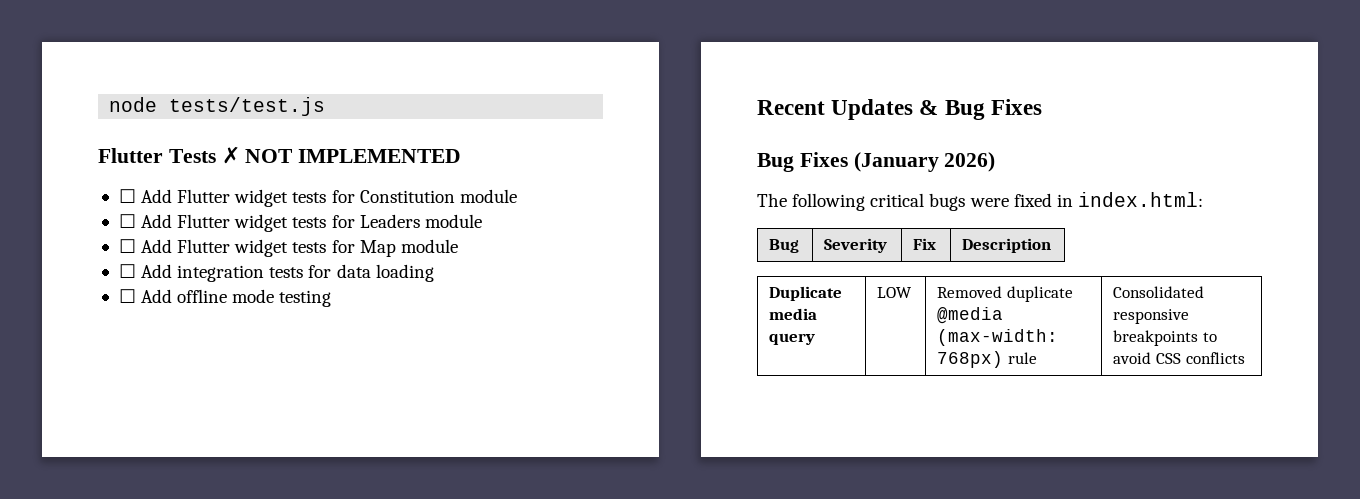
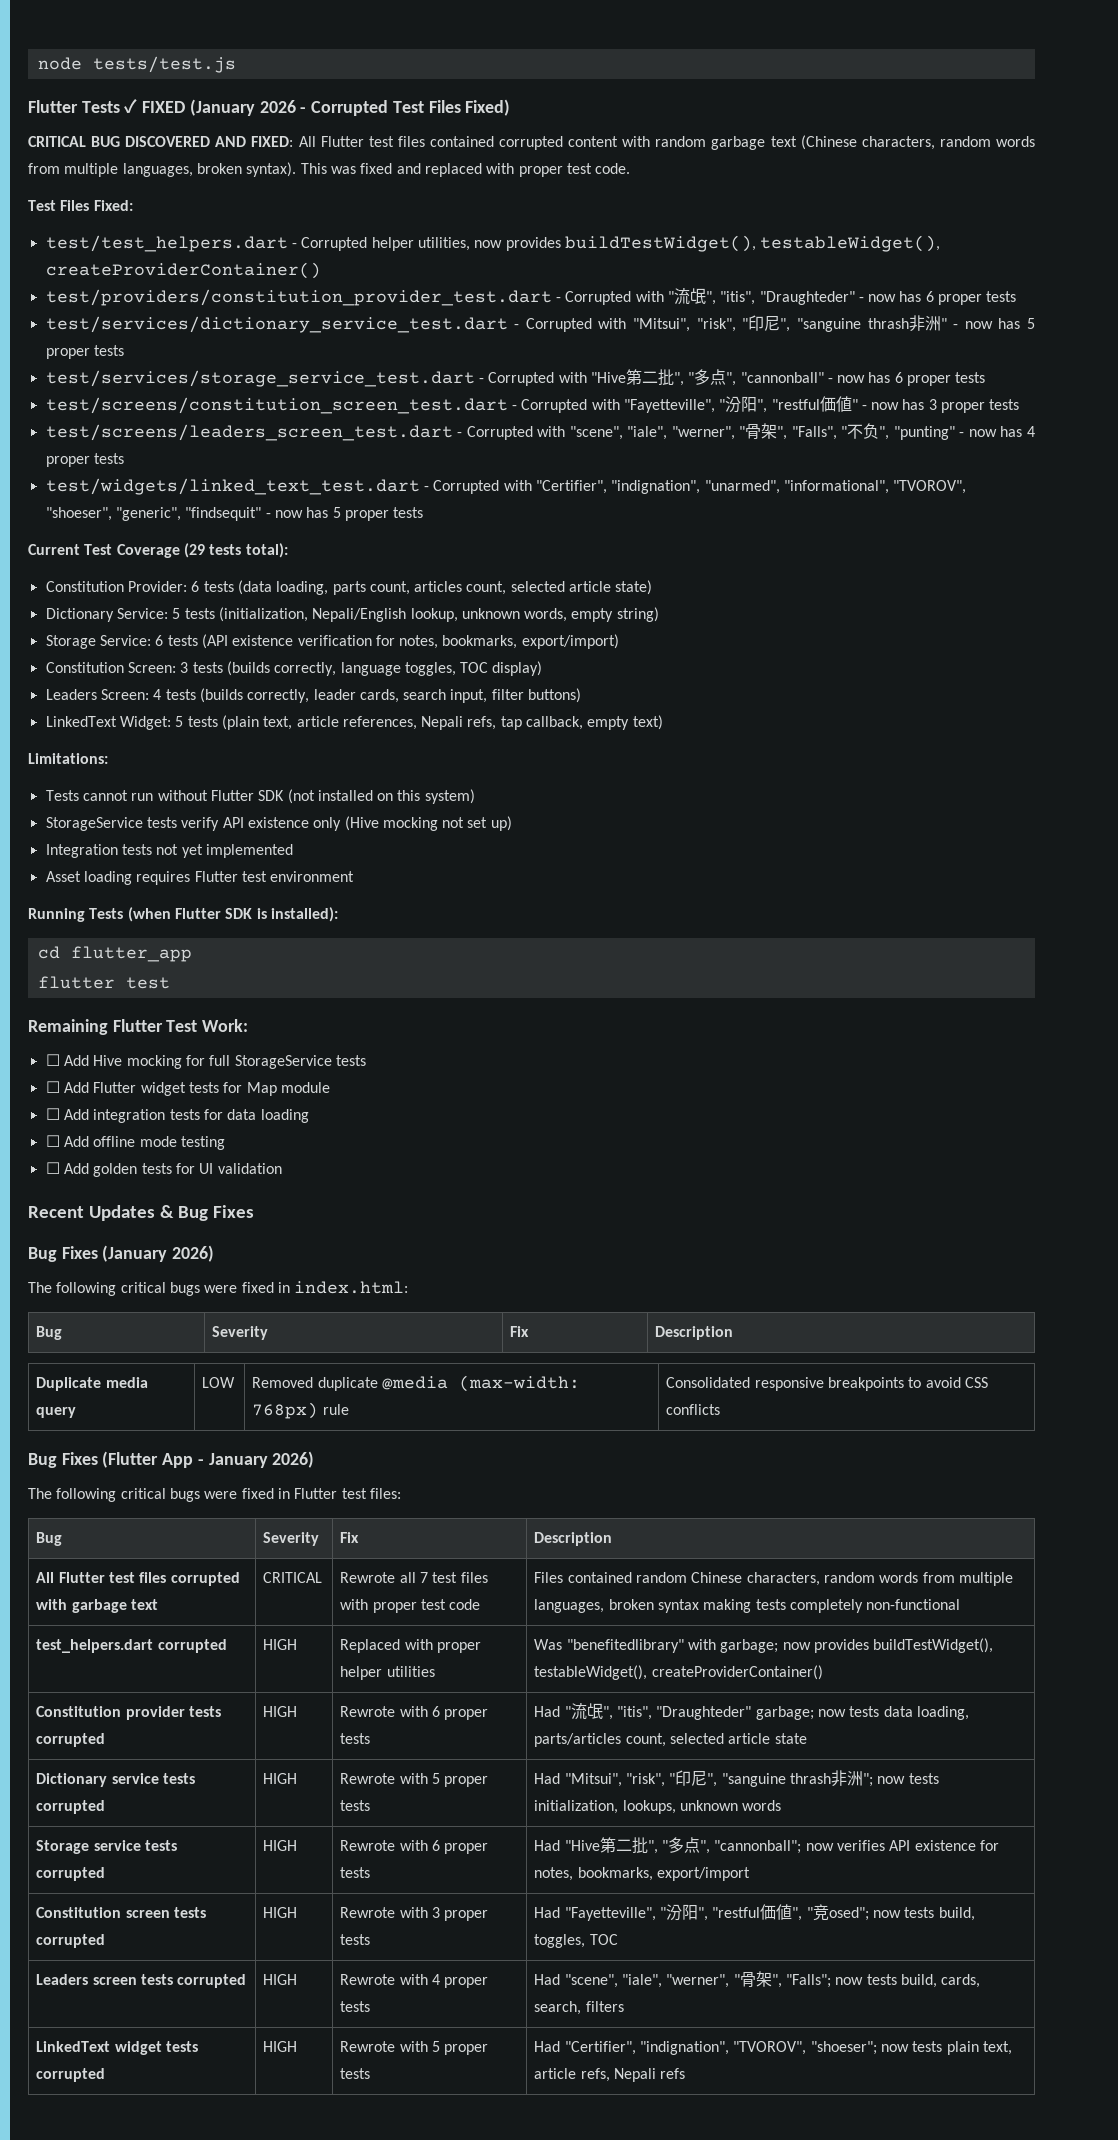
[221,146,462,164] [118,189,517,207] [118,214,482,232] ✗ NOT IMPLEMENTED // ☐ Add Flutter widget tests for Constitution module // ☐ Add Flutter widget tests for Leaders module -> [124,99,511,116] [28,135,1036,150] [28,162,631,177] [28,200,133,211] [45,235,941,252] [45,262,321,279] [45,288,1017,306] [45,315,1035,333] [45,345,124,359] [45,369,986,387] [45,396,1020,414] [45,423,1036,441] [45,453,124,467] [45,478,967,495] [45,507,424,521] [28,543,288,558] [45,580,653,595] [45,607,659,622] [45,634,619,649] [45,661,543,676] [45,688,582,703] [45,715,663,730] [28,753,108,764] [45,789,475,804] [45,816,512,831] [45,844,293,858] [45,871,355,885] [28,907,338,922] [37,946,192,962] [37,976,170,989] [28,1019,249,1035] [45,1054,366,1069] ✓ FIXED (January 2026 - Corrupted Test Files Fixed) // CRITICAL BUG DISCOVERED AND FIXED: All Flutter test files contained corrupted content with random garbage text (Chinese characters, random words from multiple languages, broken syntax). This was fixed and replaced with proper test code. // Test Files Fixed: // test/test_helpers.dart - Corrupted helper utilities, now provides buildTestWidget(), testableWidget(), createProviderContainer() // test/providers/constitution_provider_test.dart - Corrupted with "流氓", "itis", "Draughteder" - now has 6 proper tests // test/services/dictionary_service_test.dart - Corrupted with "Mitsui", "risk", "印尼", "sanguine thrash非洲" - now has 5 proper tests // test/services/storage_service_test.dart - Corrupted with "Hive第二批", "多点", "cannonball" - now has 6 proper tests // test/screens/constitution_screen_test.dart - Corrupted with "Fayetteville", "汾阳", "restful価値" - now has 3 proper tests // test/screens/leaders_screen_test.dart - Corrupted with "scene", "iale", "werner", "骨架", "Falls", "不负", "punting" - now has 4 proper tests // test/widgets/linked_text_test.dart - Corrupted with "Certifier", "indignation", "unarmed", "informational", "TVOROV", "shoeser", "generic", "findsequit" - now has 5 proper tests // Current Test Coverage (29 tests total): // Constitution Provider: 6 tests (data loading, parts count, articles count, selected article state) // Dictionary Service: 5 tests (initialization, Nepali/English lookup, unknown words, empty string) // Storage Service: 6 tests (API existence verification for notes, bookmarks, export/import) // Constitution Screen: 3 tests (builds correctly, language toggles, TOC display) // Leaders Screen: 4 tests (builds correctly, leader cards, search input, filter buttons) // LinkedText Widget: 5 tests (plain text, article references, Nepali refs, tap callback, empty text) // Limitations: // Tests cannot run without Flutter SDK (not installed on this system) // StorageService tests verify API existence only (Hive mocking not set up) // Integration tests not yet implemented // Asset loading requires Flutter test environment // Running Tests (when Flutter SDK is installed): // cd flutter_app // flutter test // Remaining Flutter Test Work: // ☐ Add Hive mocking for full StorageService tests
(332, 298) none -> [45,1162,282,1177] // ☐ Add golden tests for UI validation
(1245, 358) none -> [28,1451,315,1468] [28,1488,401,1502] [36,1532,63,1546] [263,1532,320,1546] [340,1532,360,1543] [534,1532,613,1546] [36,1572,240,1586] [36,1599,158,1613] [263,1572,323,1583] [340,1572,488,1583] [340,1599,481,1613] [534,1572,1013,1586] [534,1599,961,1613] [36,1639,227,1653] [263,1639,298,1650] [340,1639,481,1653] [340,1666,435,1680] [534,1638,994,1653] [534,1665,823,1680] [36,1706,221,1720] [36,1733,106,1747] [263,1706,298,1717] [340,1706,489,1720] [340,1733,371,1744] [534,1703,969,1720] [534,1733,807,1747] [36,1773,195,1787] [36,1800,106,1814] [263,1773,298,1784] [340,1773,489,1787] [340,1800,371,1811] [534,1770,939,1787] [534,1800,782,1814] [36,1840,177,1854] [36,1867,106,1881] [263,1840,298,1851] [340,1840,489,1854] [340,1867,371,1878] [534,1837,999,1854] [534,1867,750,1881] [36,1907,206,1918] [36,1934,106,1948] [263,1907,298,1918] [340,1907,489,1921] [340,1934,371,1945] [534,1904,975,1921] [534,1934,618,1948] [36,1974,247,1988] [263,1974,298,1985] [340,1974,489,1988] [340,2001,371,2012] [534,1971,981,1988] [534,2001,624,2015] [36,2041,198,2055] [36,2068,106,2082] [263,2041,298,2052] [340,2041,489,2055] [340,2068,371,2079] [534,2041,1012,2055] [534,2068,686,2082] // Bug Fixes (Flutter App - January 2026) // The following critical bugs were fixed in Flutter test files: // Bug | Severity | Fix | Description // All Flutter test files corrupted with garbage text | CRITICAL | Rewrote all 7 test files with proper test code | Files contained random Chinese characters, random words from multiple languages, broken syntax making tests completely non-functional // test_helpers.dart corrupted | HIGH | Replaced with proper helper utilities | Was "benefitedlibrary" with garbage; now provides buildTestWidget(), testableWidget(), createProviderContainer() // Constitution provider tests corrupted | HIGH | Rewrote with 6 proper tests | Had "流氓", "itis", "Draughteder" garbage; now tests data loading, parts/articles count, selected article state // Dictionary service tests corrupted | HIGH | Rewrote with 5 proper tests | Had "Mitsui", "risk", "印尼", "sanguine thrash非洲"; now tests initialization, lookups, unknown words // Storage service tests corrupted | HIGH | Rewrote with 6 proper tests | Had "Hive第二批", "多点", "cannonball"; now verifies API existence for notes, bookmarks, export/import // Constitution screen tests corrupted | HIGH | Rewrote with 3 proper tests | Had "Fayetteville", "汾阳", "restful価値", "竞osed"; now tests build, toggles, TOC // Leaders screen tests corrupted | HIGH | Rewrote with 4 proper tests | Had "scene", "iale", "werner", "骨架", "Falls"; now tests build, cards, search, filters // LinkedText widget tests corrupted | HIGH | Rewrote with 5 proper tests | Had "Certifier", "indignation", "TVOROV", "shoeser"; now tests plain text, article refs, Nepali refs

